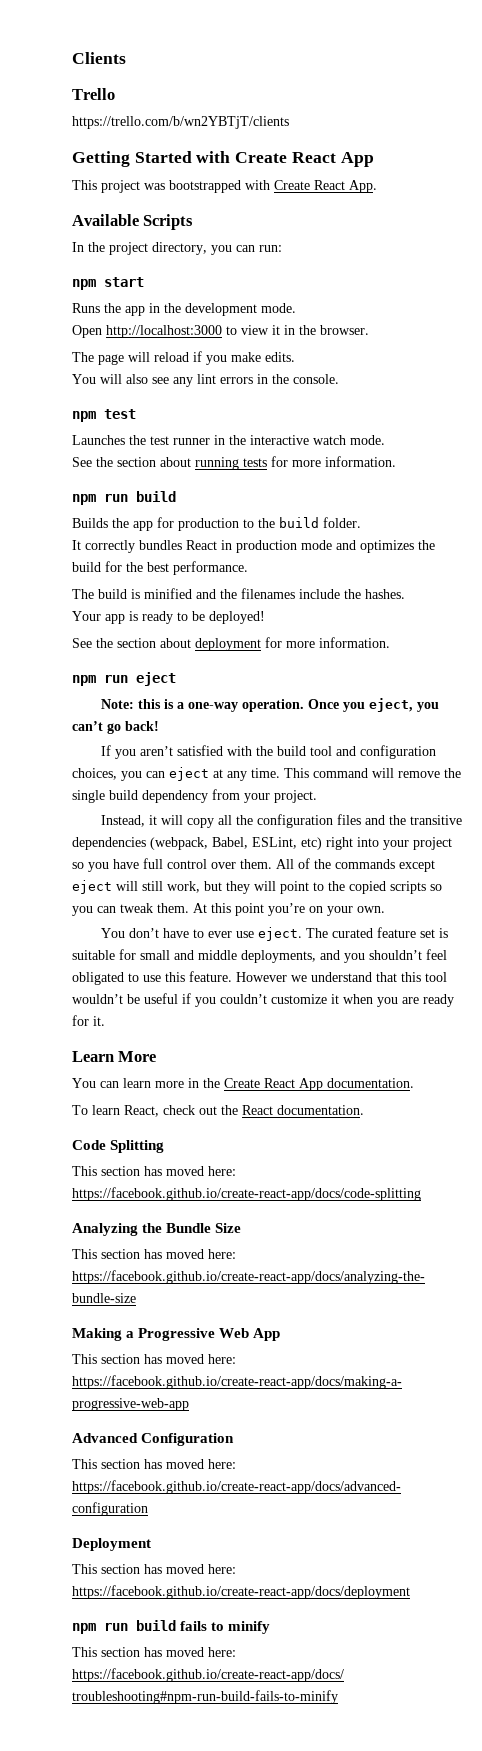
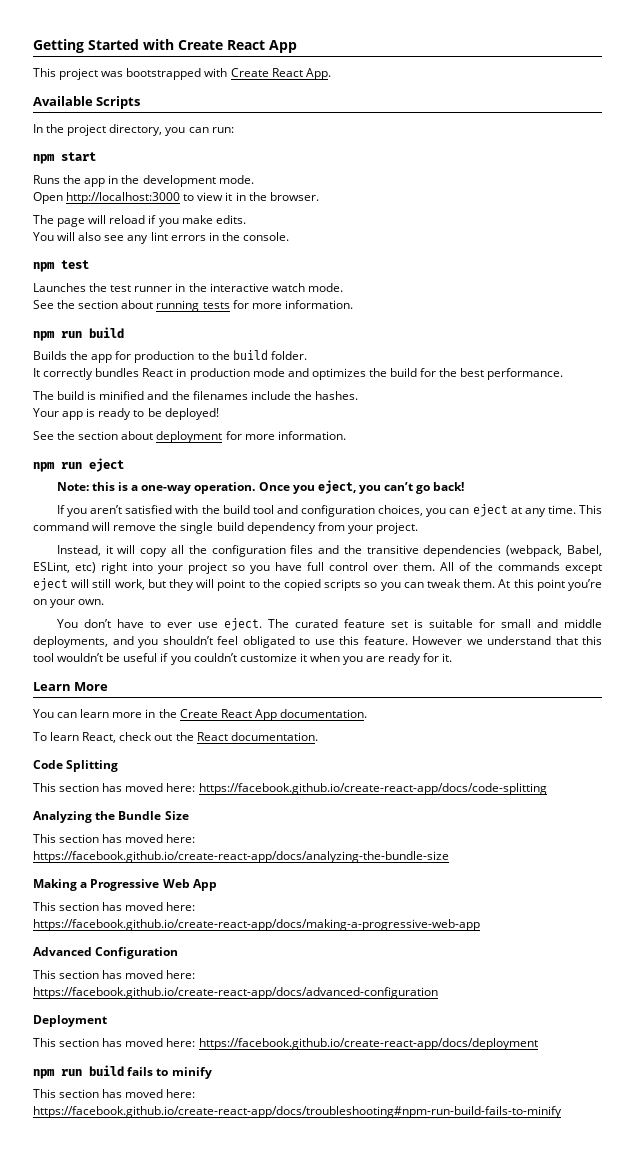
[72,52,126,64] [72,88,115,100] [72,116,289,129] Clients // Trello // https://trello.com/b/wn2YBTjT/clients // -> (33, 46) none

